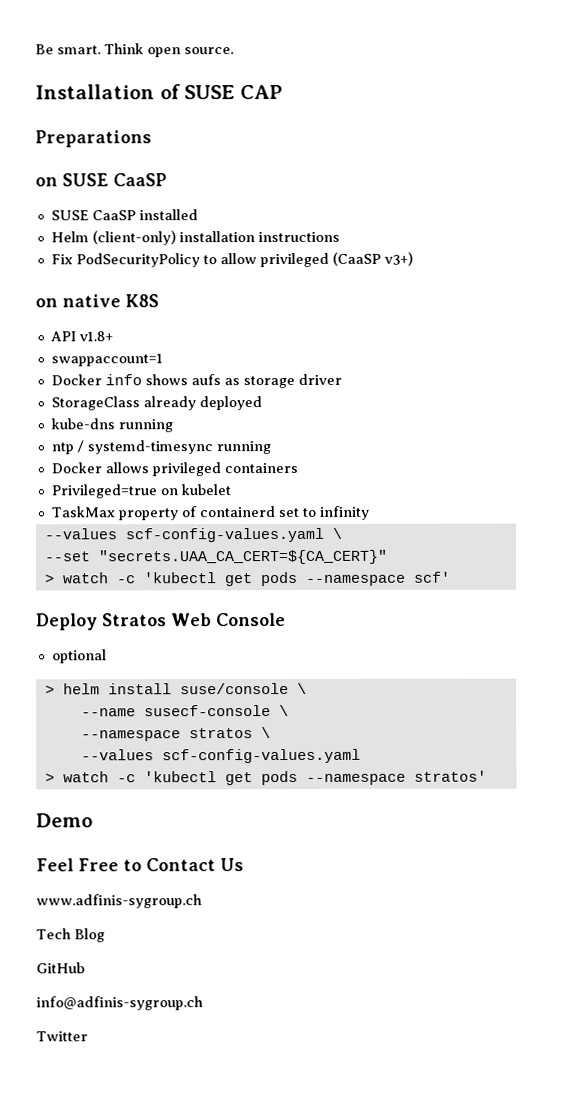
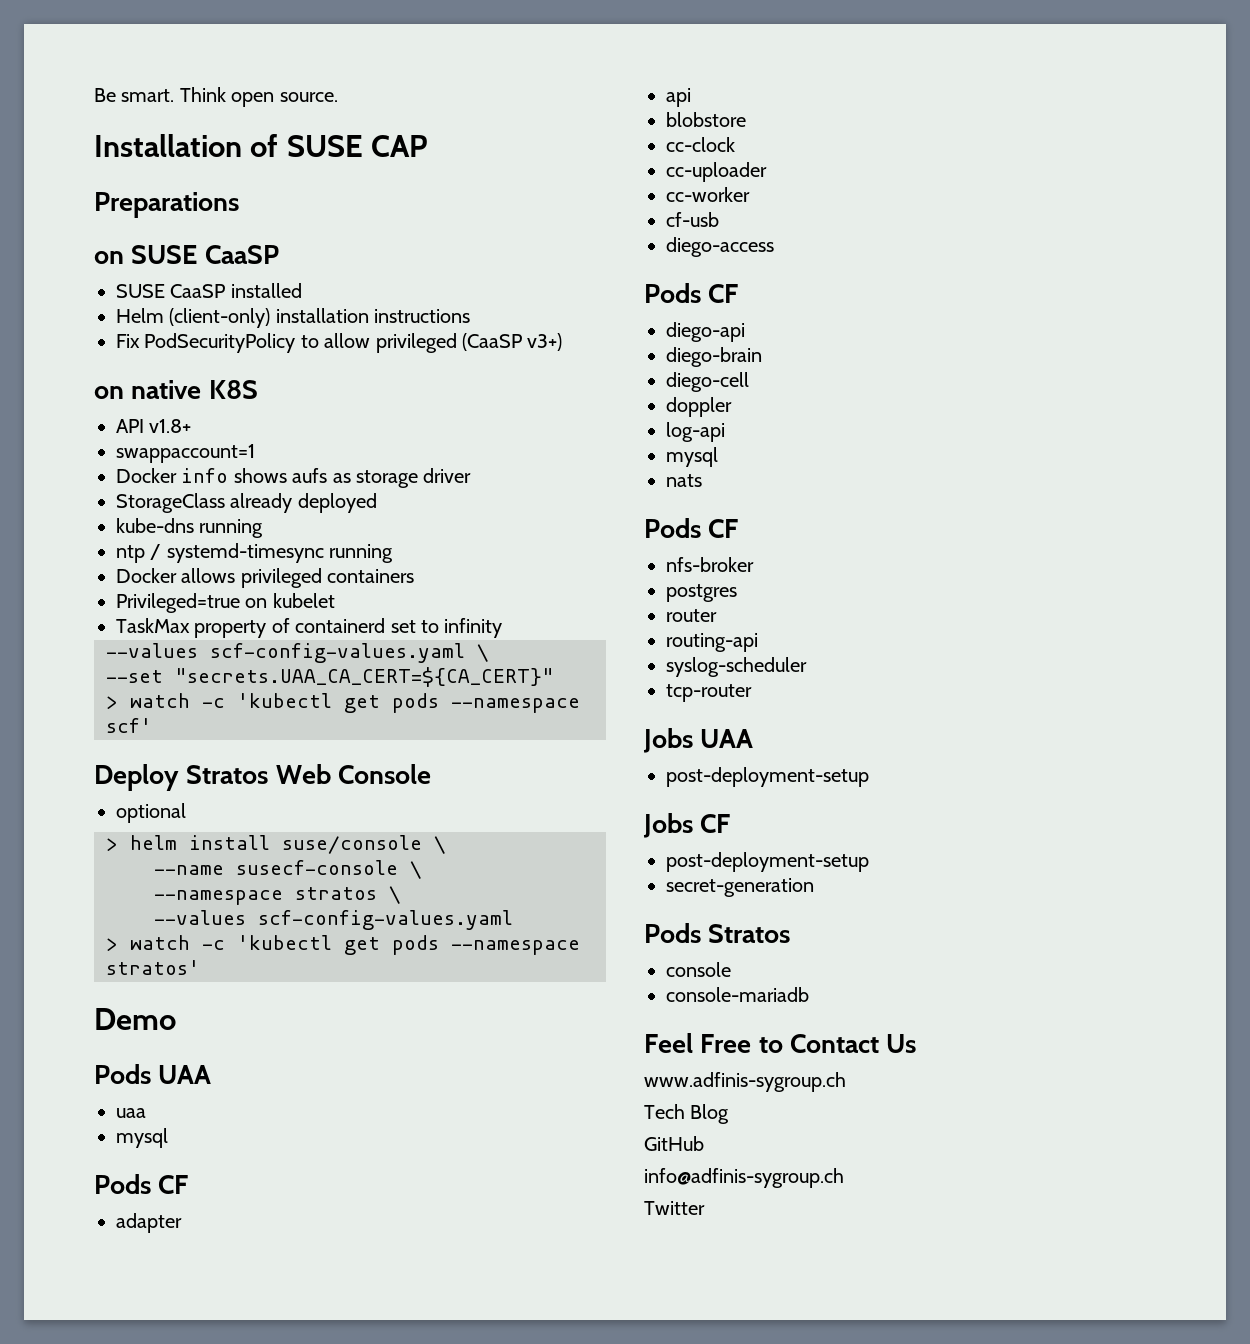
(93, 820) none -> [94,1064,212,1084] [116,1108,146,1118] [116,1128,168,1148] [94,1174,189,1194] [116,1213,182,1233] [666,88,691,107] [666,112,746,127] [666,137,735,152] [666,162,767,182] [666,187,750,202] [666,212,719,227] [666,237,774,257] [644,283,739,303] [666,322,745,342] [666,347,762,367] [666,372,749,392] [666,397,732,417] [666,422,725,442] [666,447,718,467] [666,474,702,487] [644,518,739,538] [666,557,754,572] [666,584,737,602] [666,609,717,622] [666,633,758,652] [666,657,807,677] [666,684,752,702] [643,728,754,753] [666,767,869,787] [643,813,731,838] [666,852,869,872] [666,878,814,897] [644,923,791,943] [666,962,731,977] [666,987,809,1002] // Pods UAA // uaa // mysql // Pods CF // adapter // api // blobstore // cc-clock // cc-uploader // cc-worker // cf-usb // diego-access // Pods CF // diego-api // diego-brain // diego-cell // doppler // log-api // mysql // nats // Pods CF // nfs-broker // postgres // router // routing-api // syslog-scheduler // tcp-router // Jobs UAA // post-deployment-setup // Jobs CF // post-deployment-setup // secret-generation // Pods Stratos // console // console-mariadb

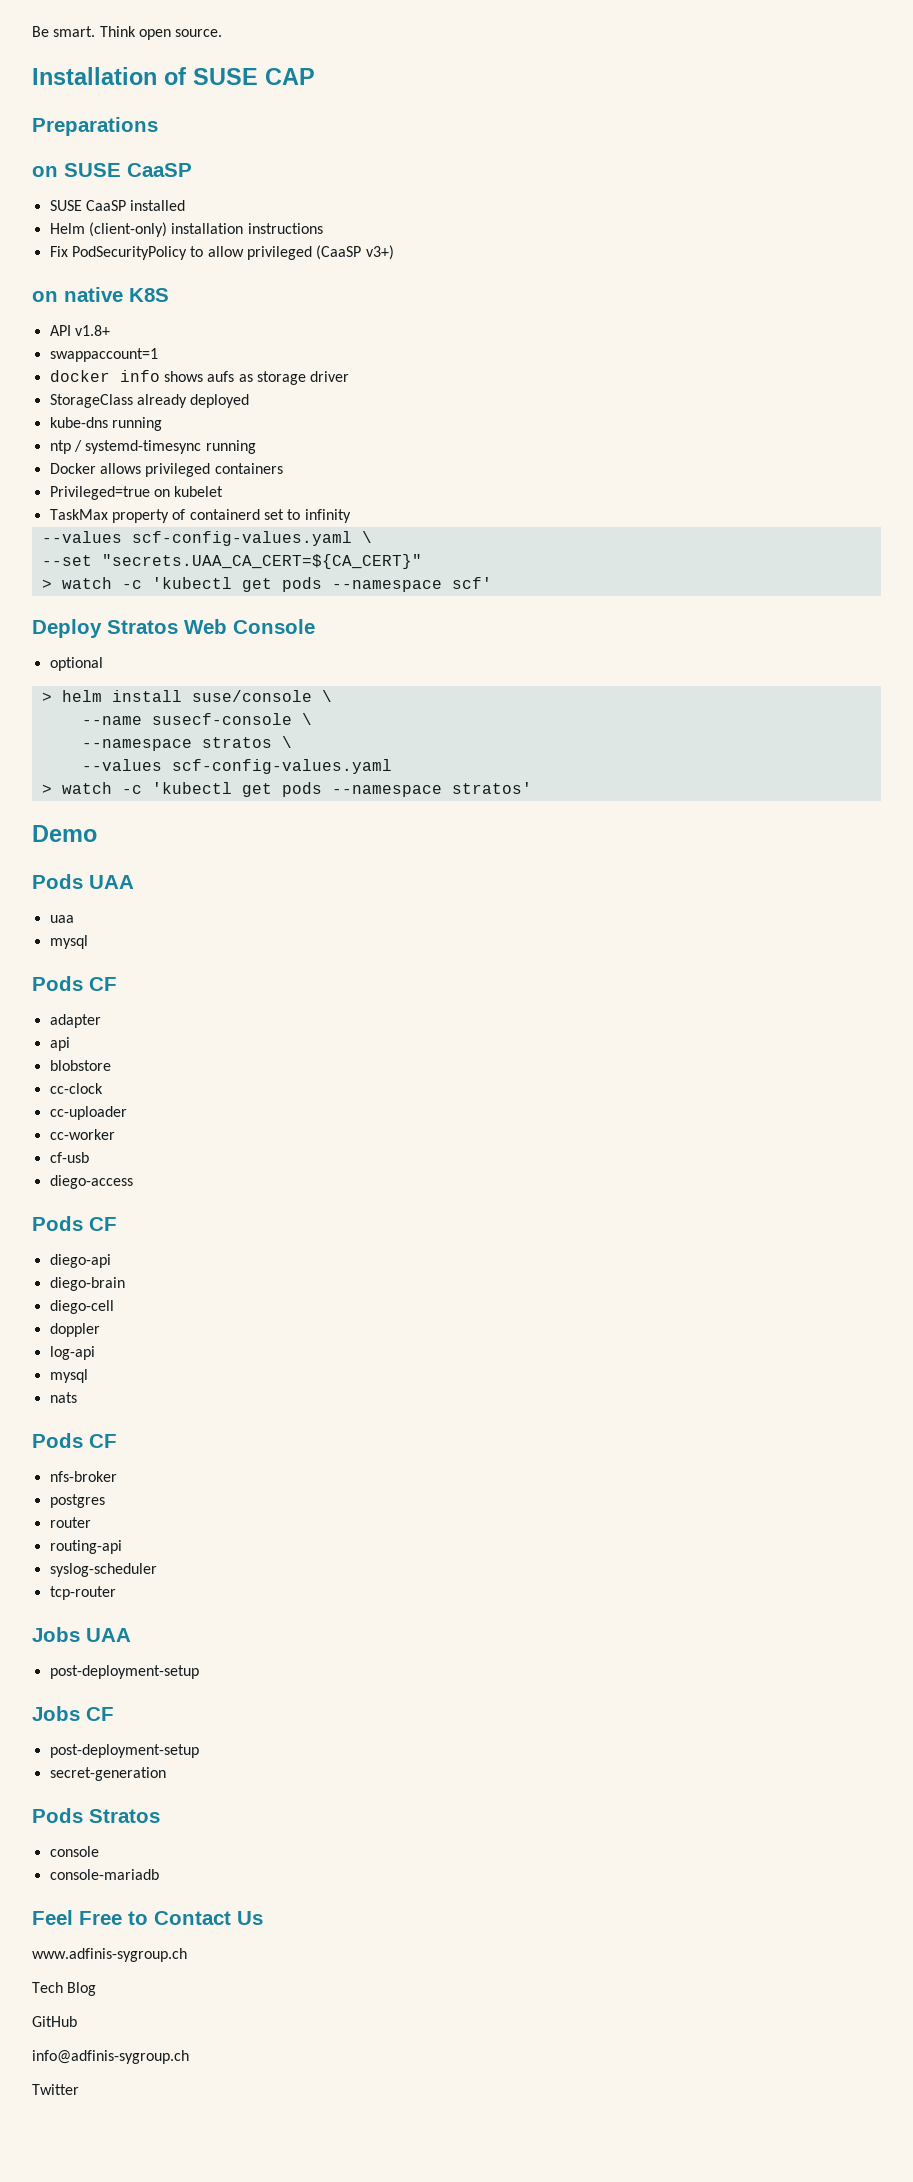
[116,468,177,483] Docker -> [49,370,110,382] docker

